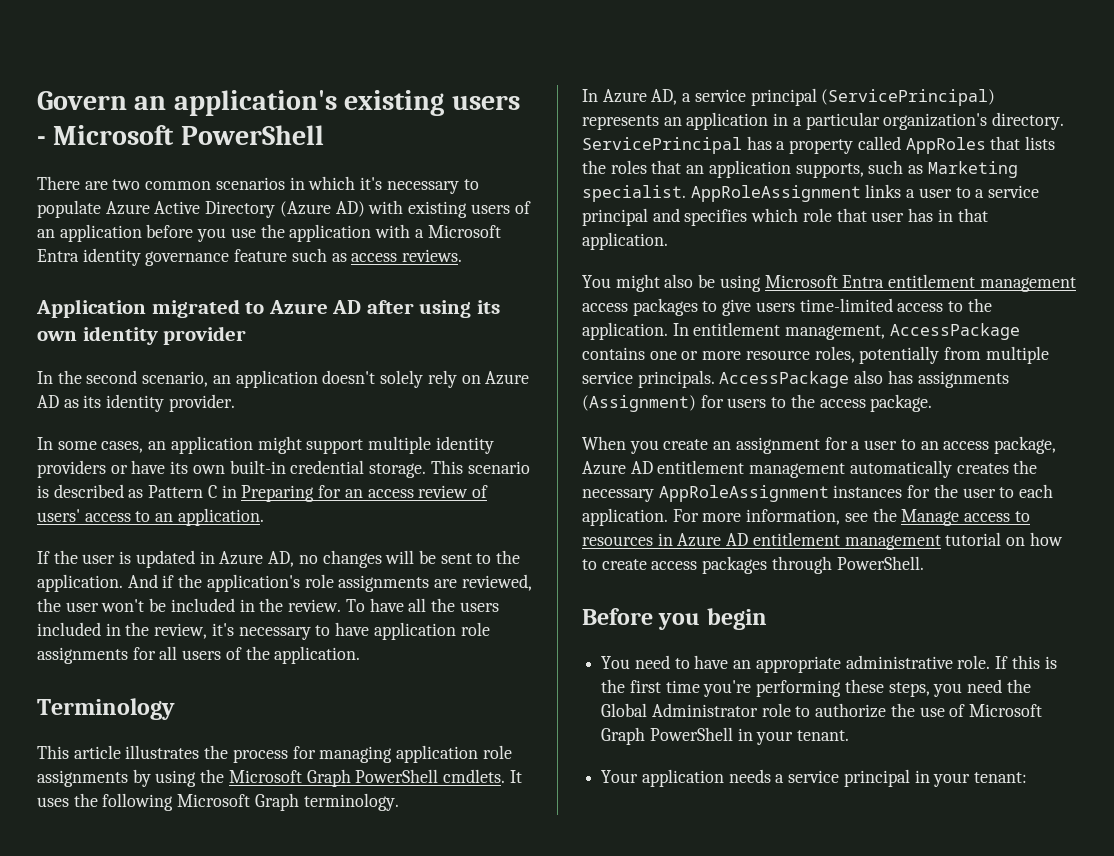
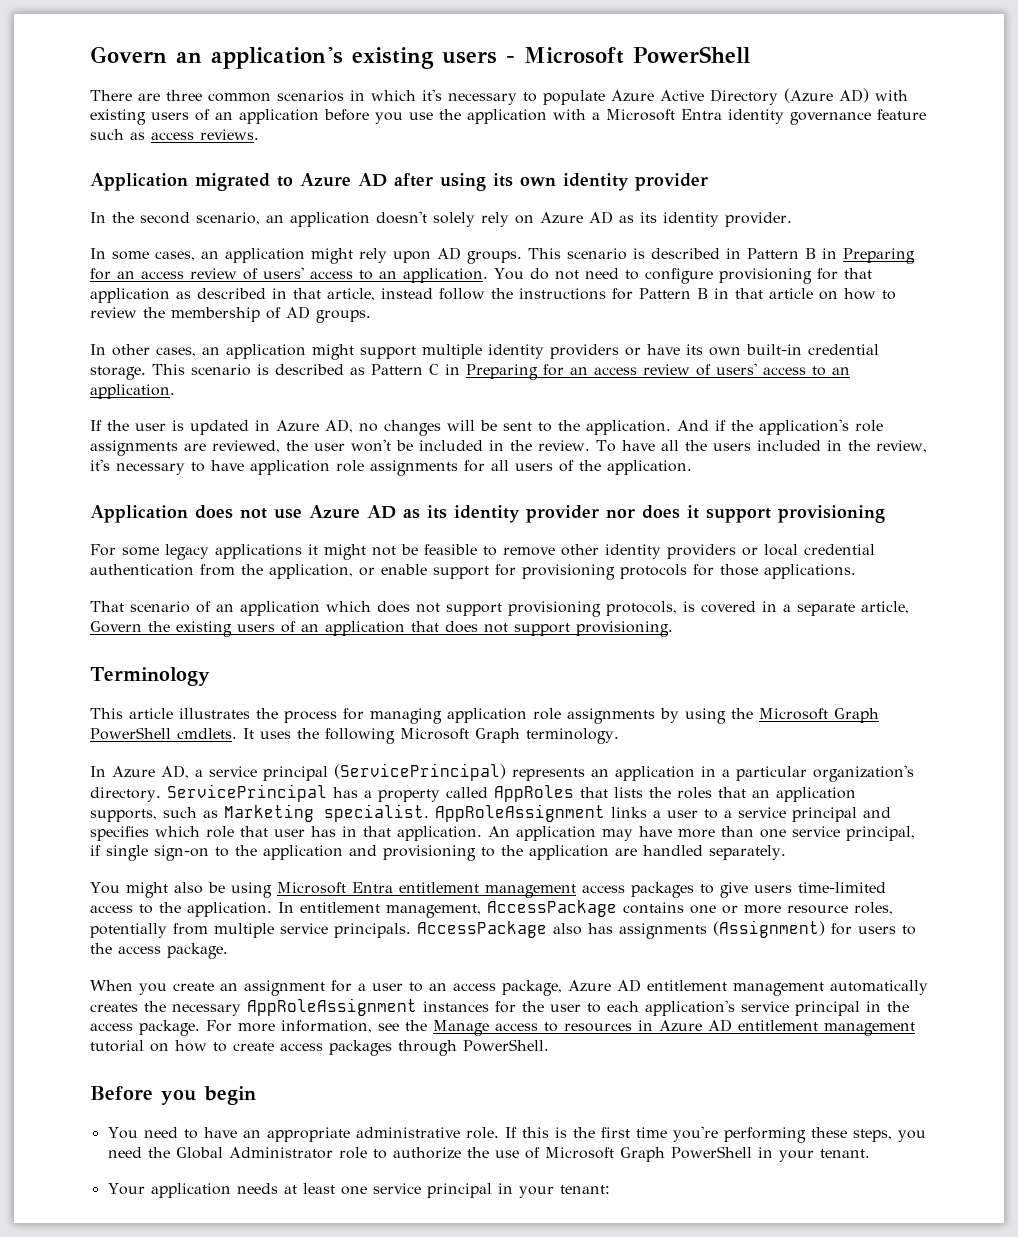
[112,179,141,190] two -> [166,90,202,101] three
(302, 445) none -> [359,247,915,264] [90,267,872,284] [90,288,896,303] [90,306,371,323] [90,344,354,360] rely upon AD groups. This scenario is described in Pattern B in Preparing for an access review of users' access to an application. You do not need to configure provisioning for that application as described in that article, instead follow the instructions for Pattern B in that article on how to review the membership of AD groups. // In other cases, an application might
(361, 655) none -> [90,505,885,523] [90,544,875,560] [90,564,856,580] [90,601,909,617] [90,621,673,637] // Application does not use Azure AD as its identity provider nor does it support provisioning // For some legacy applications it might not be feasible to remove other identity providers or local credential authentication from the application, or enable support for provisioning protocols for those applications. // That scenario of an application which does not support provisioning protocols, is covered in a separate article, Govern the existing users of an application that does not support provisioning.
(668, 241) none -> [488,826,915,841] [90,845,786,861] An application may have more than one service principal, if single sign-on to the application and provisioning to the application are handled separately.
[582,508,668,526] application. -> [645,1000,909,1016] [90,1020,200,1036] application's service principal in the access package.
[775,774,785,783] a -> [283,1183,367,1195] at least one

